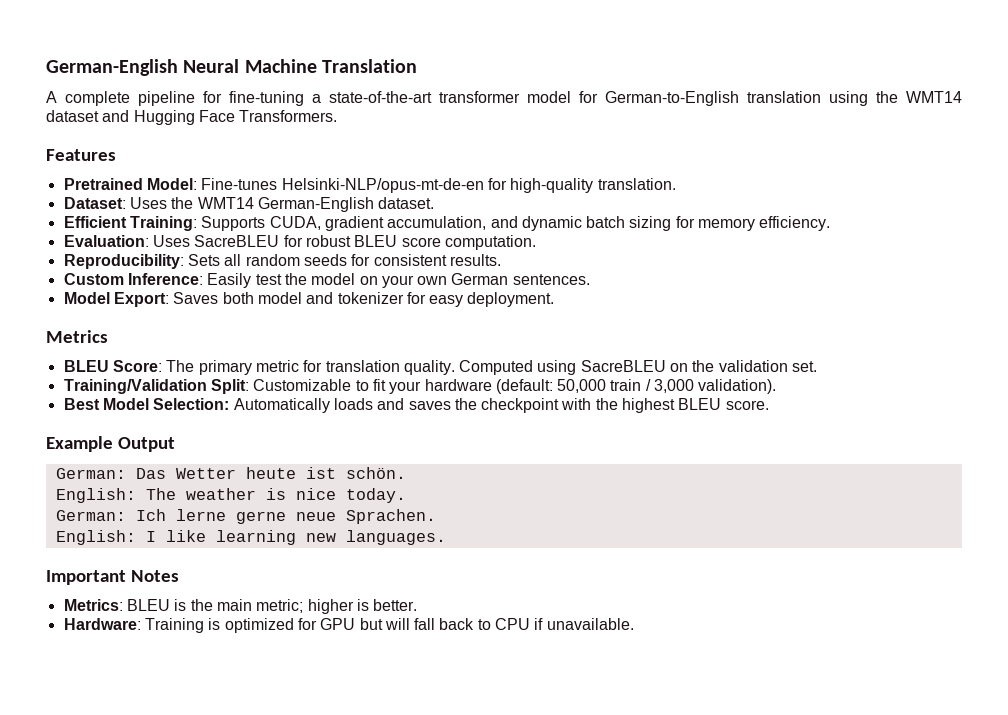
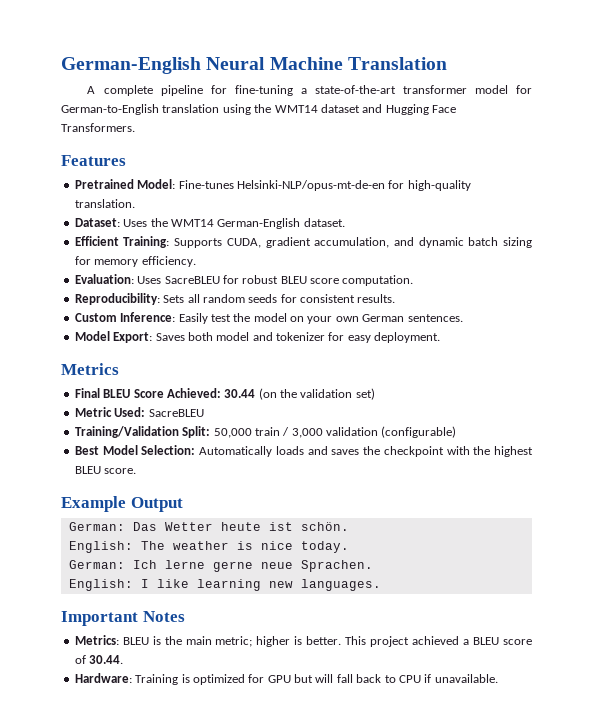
[63,360,818,375] [63,379,553,394] BLEU Score: The primary metric for translation quality. Computed using SacreBLEU on the validation set. // Training/Validation Split: Customizable to fit your hardware (default: -> [74,388,375,400] [74,407,204,417] [74,426,211,438] Final BLEU Score Achieved: 30.44 (on the validation set) // Metric Used: SacreBLEU // Training/Validation Split:
[698,379,777,394] validation). -> [326,426,457,438] validation (configurable)
(418, 605) none -> [345,636,532,647] [74,655,124,664] This project achieved a BLEU score of 30.44.

